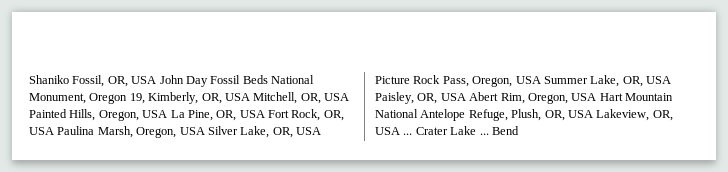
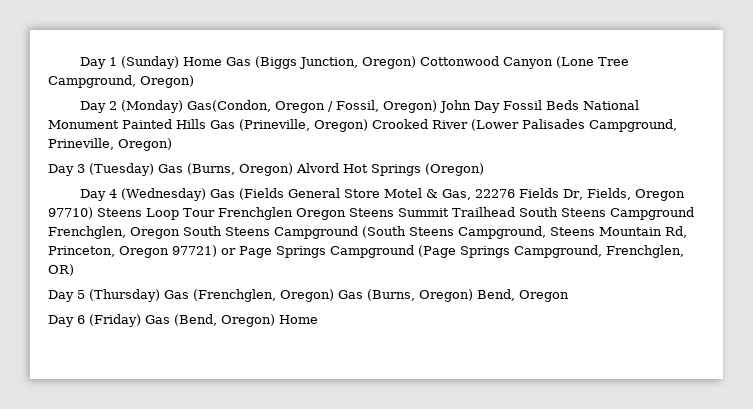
[29,75,157,87] Shaniko Fossil, OR, USA -> [79,56,629,69] [48,75,194,88] [79,100,437,113] Day 1 (Sunday) Home Gas (Biggs Junction, Oregon) Cottonwood Canyon (Lone Tree Campground, Oregon) // Day 2 (Monday) Gas(Condon, Oregon / Fossil, Oregon)
[29,92,349,104] [29,109,344,121] [29,126,321,138] [375,75,671,87] [375,92,673,104] [375,109,673,121] [375,126,519,135] Monument, Oregon 19, Kimberly, OR, USA Mitchell, OR, USA Painted Hills, Oregon, USA La Pine, OR, USA Fort Rock, OR, USA Paulina Marsh, Oregon, USA Silver Lake, OR, USA Picture Rock Pass, Oregon, USA Summer Lake, OR, USA Paisley, OR, USA Abert Rim, Oregon, USA Hart Mountain National Antelope Refuge, Plush, OR, USA Lakeview, OR, USA ... Crater Lake ... Bend -> [48,119,677,132] [48,138,172,151] [48,163,484,176] [79,188,685,201] [48,207,694,220] [48,226,687,239] [48,245,684,258] [48,264,74,276] [48,289,569,302] [48,314,318,327] Monument Painted Hills Gas (Prineville, Oregon) Crooked River (Lower Palisades Campground, Prineville, Oregon) // Day 3 (Tuesday) Gas (Burns, Oregon) Alvord Hot Springs (Oregon) // Day 4 (Wednesday) Gas (Fields General Store Motel & Gas, 22276 Fields Dr, Fields, Oregon 97710) Steens Loop Tour Frenchglen Oregon Steens Summit Trailhead South Steens Campground Frenchglen, Oregon South Steens Campground (South Steens Campground, Steens Mountain Rd, Princeton, Oregon 97721) or Page Springs Campground (Page Springs Campground, Frenchglen, OR) // Day 5 (Thursday) Gas (Frenchglen, Oregon) Gas (Burns, Oregon) Bend, Oregon // Day 6 (Friday) Gas (Bend, Oregon) Home

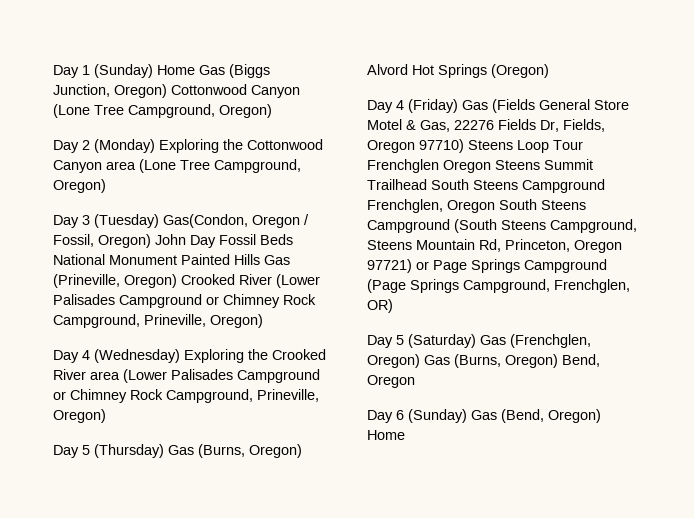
(183, 106) none -> [159,139,323,153] [53,159,301,173] [53,179,106,193] [53,214,159,228] Exploring the Cottonwood Canyon area (Lone Tree Campground, Oregon) // Day 3 (Tuesday)
[589,119,677,132] [48,138,172,151] [48,163,154,176] Campground, Prineville, Oregon) // Day 3 (Tuesday) -> [119,294,316,308] [53,314,263,328] [53,349,326,363] [53,369,320,383] [53,389,319,403] [53,409,106,423] [53,444,164,458] Campground or Chimney Rock Campground, Prineville, Oregon) // Day 4 (Wednesday) Exploring the Crooked River area (Lower Palisades Campground or Chimney Rock Campground, Prineville, Oregon) // Day 5 (Thursday)
[120,188,206,201] (Wednesday) -> [408,99,458,113] (Friday)
[89,289,160,302] (Thursday) -> [408,334,476,348] (Saturday)
[89,314,141,327] (Friday) -> [408,409,467,423] (Sunday)

